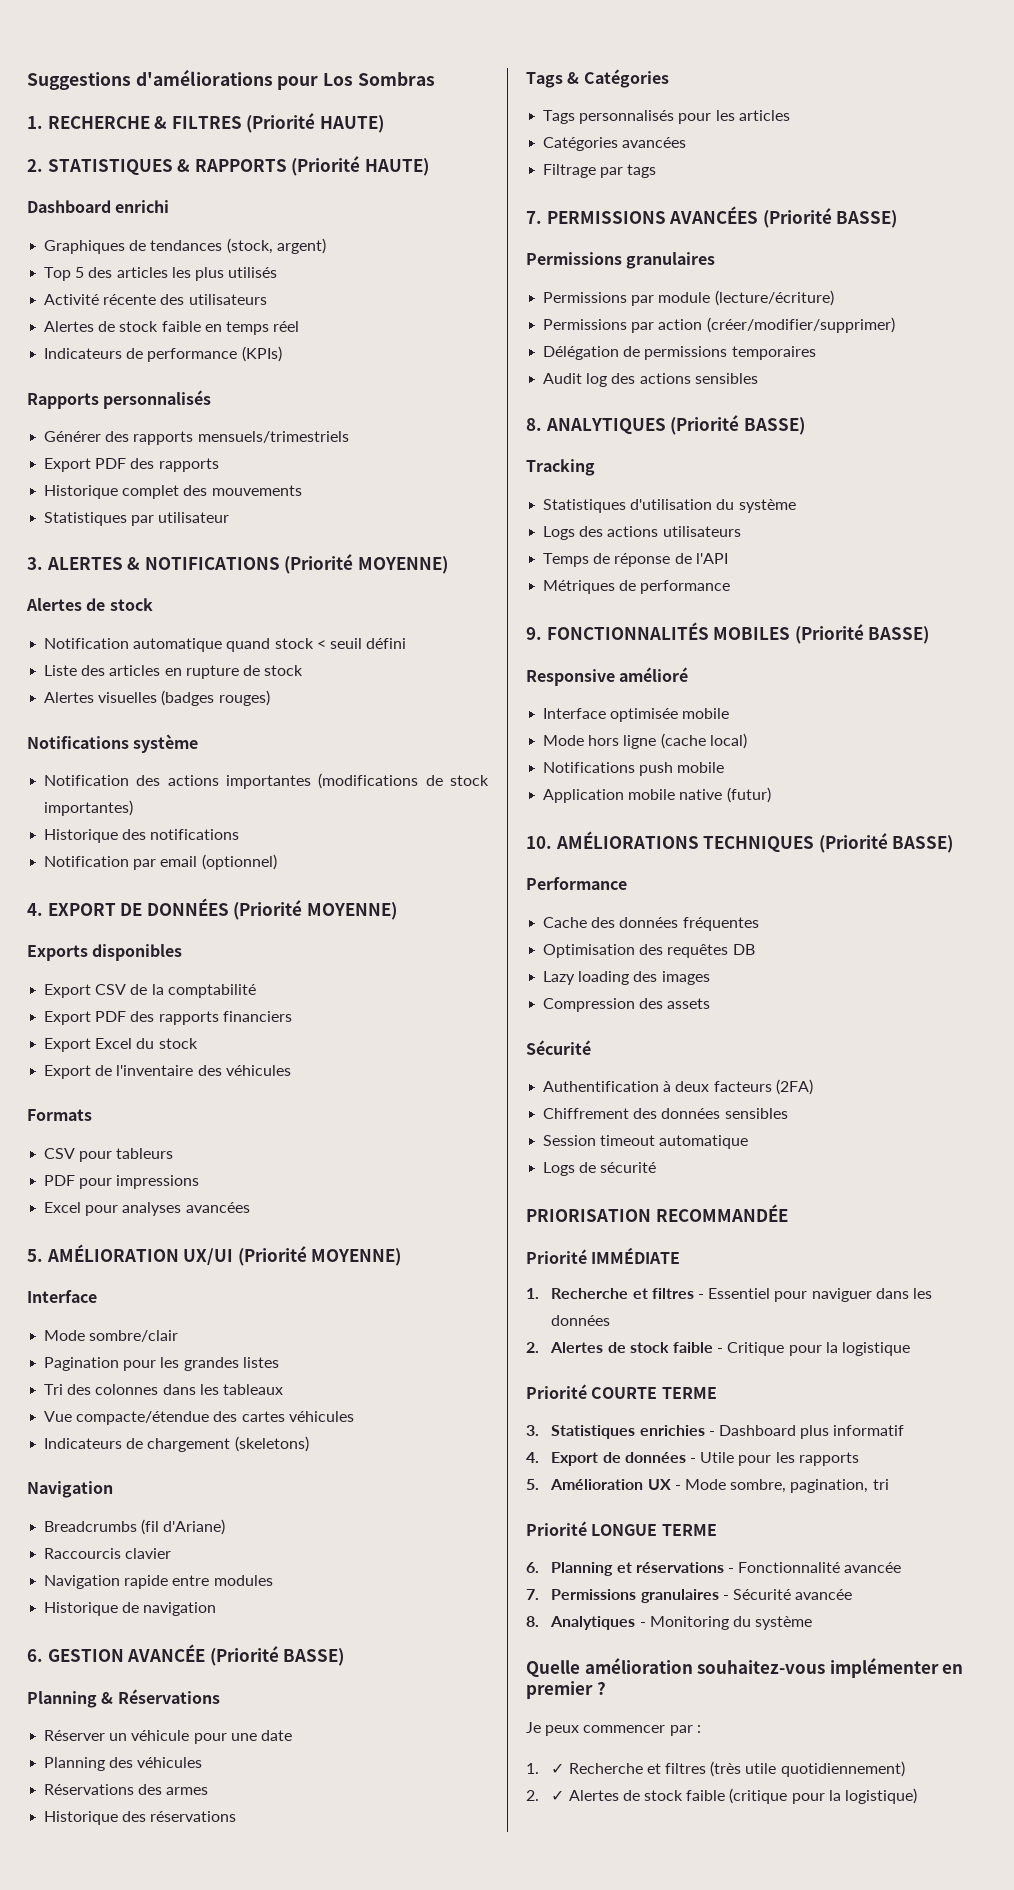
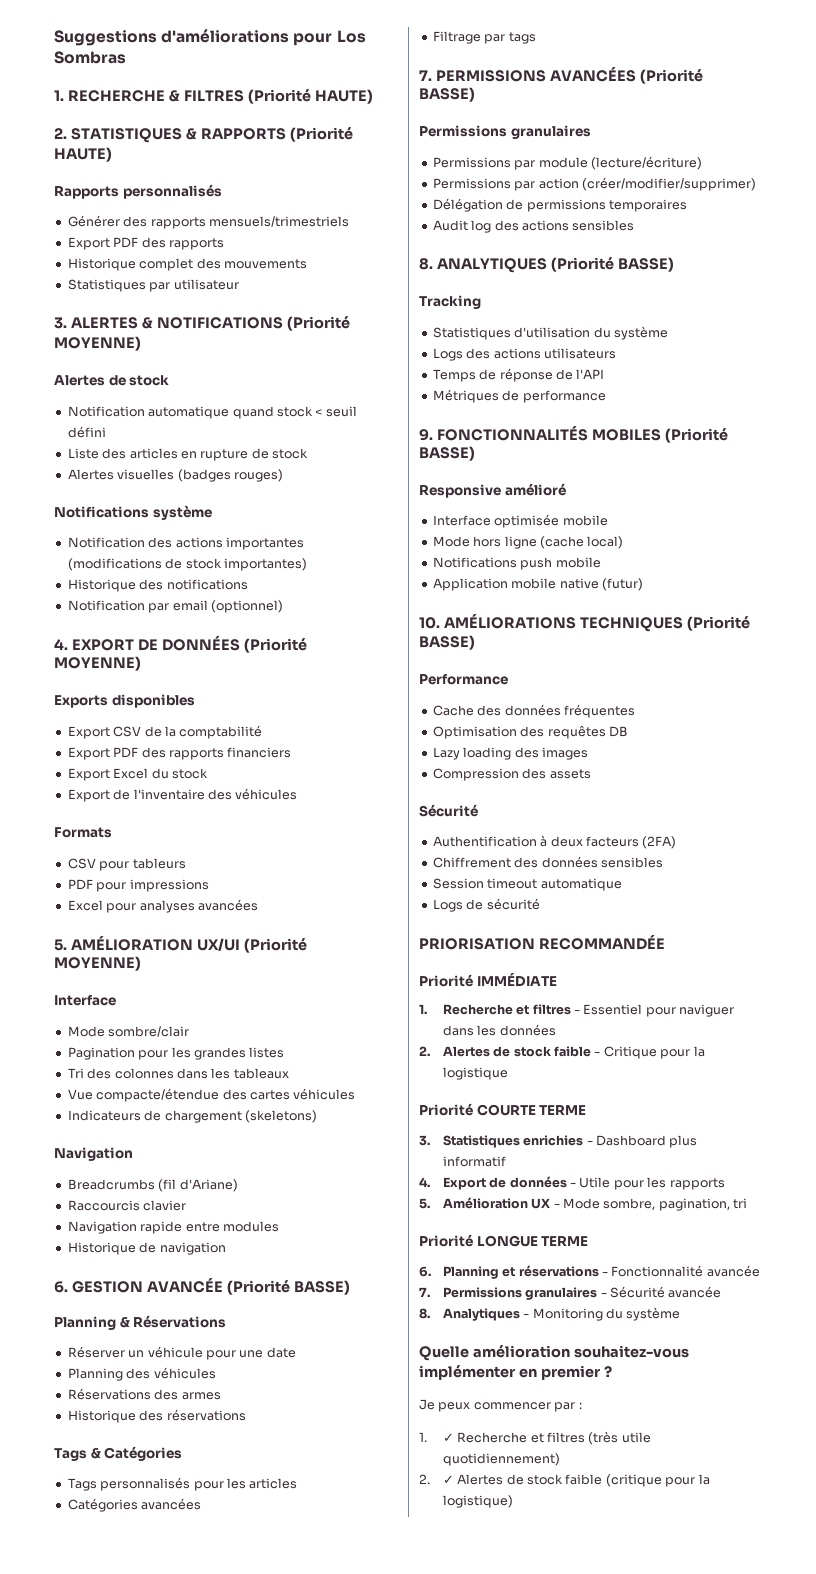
[27,200,170,213] [44,238,326,254] [44,267,278,281] [44,294,267,305] [44,321,300,335] [44,346,282,362] // Dashboard enrichi // Graphiques de tendances (stock, argent) // Top 5 des articles les plus utilisés // Activité récente des utilisateurs // Alertes de stock faible en temps réel // Indicateurs de performance (KPIs) -> (112, 154) none

